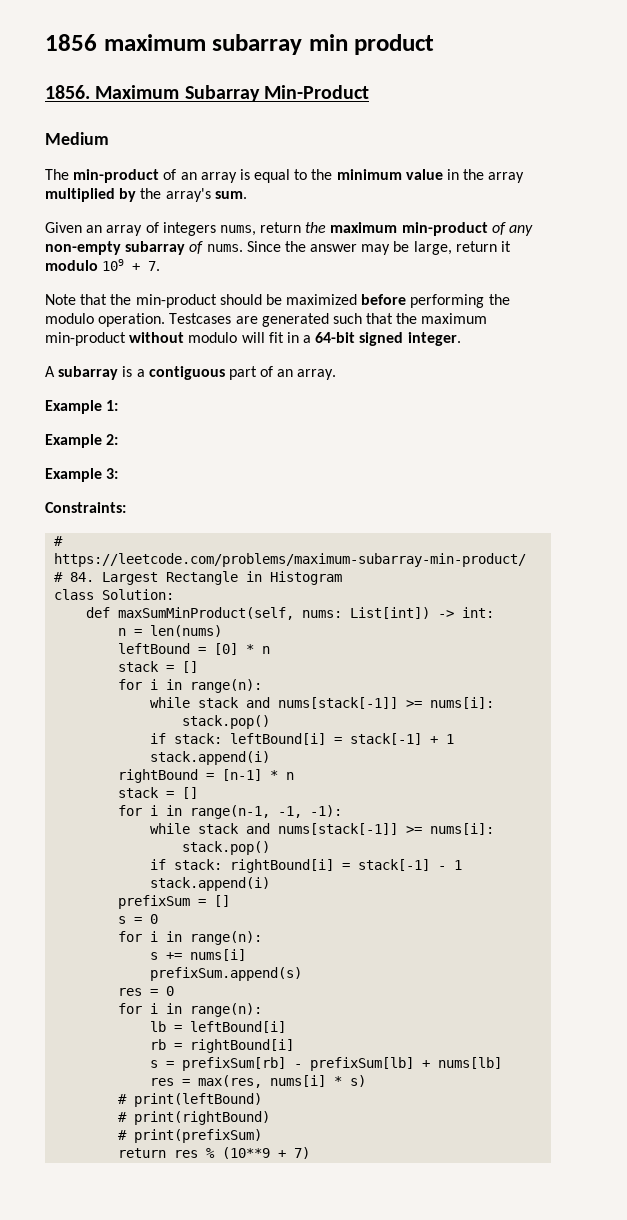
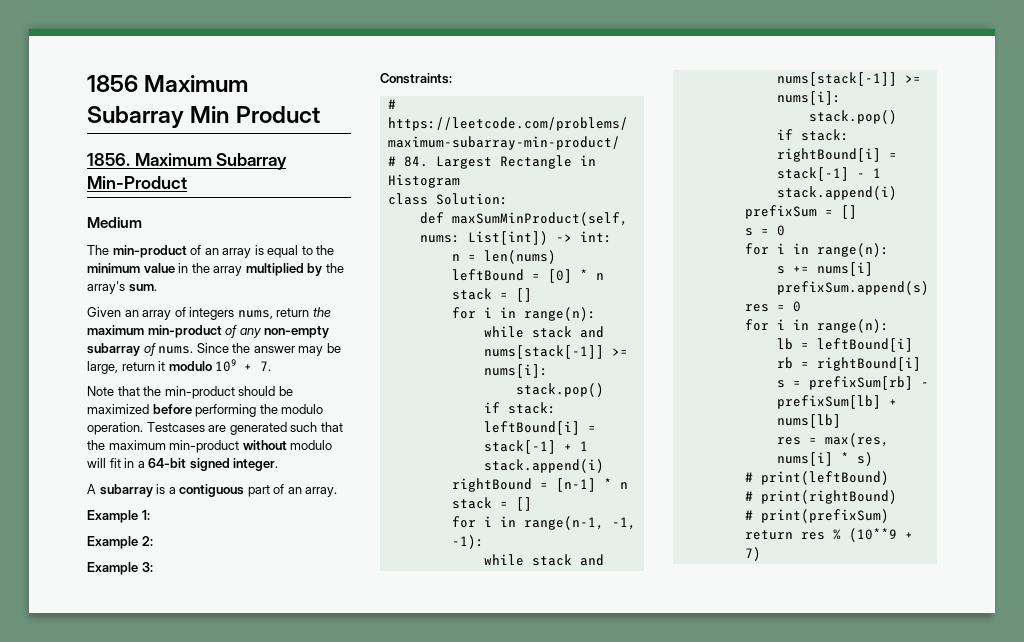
[103,34,435,55] maximum subarray min product -> [144,75,249,92] [87,106,320,128] Maximum Subarray Min Product

